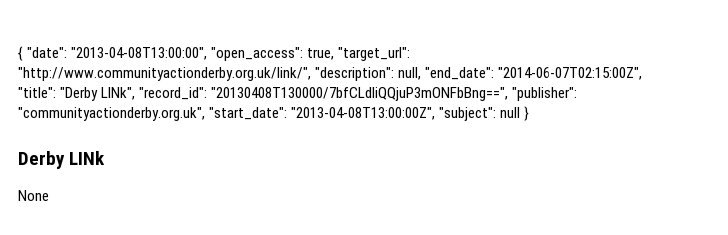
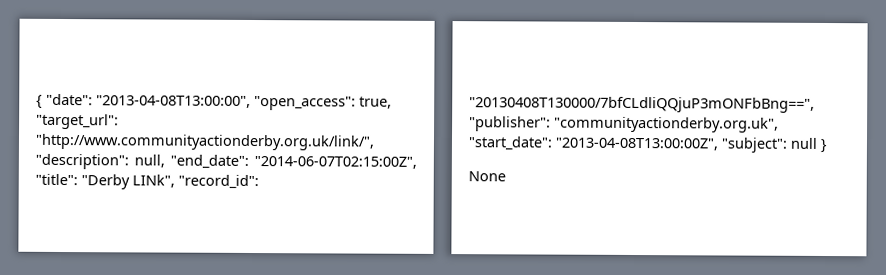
[18,151,106,169] // Derby LINk -> (827, 146) none

